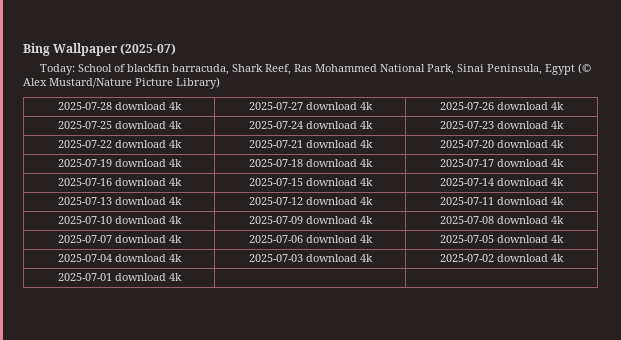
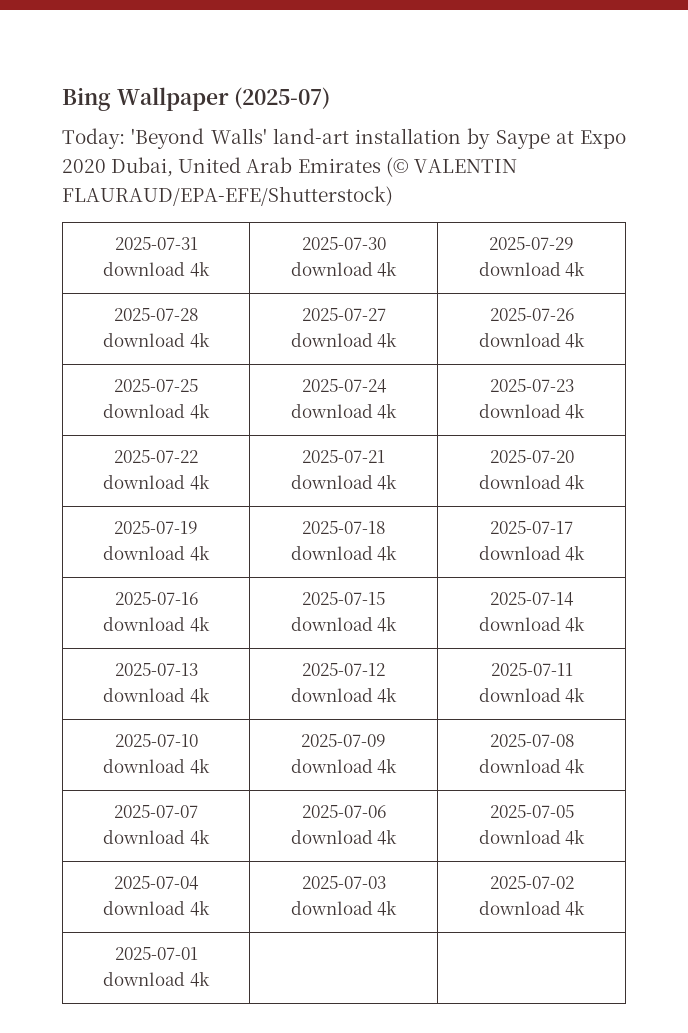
[78,63,592,75] [23,77,220,89] School of blackfin barracuda, Shark Reef, Ras Mohammed National Park, Sinai Peninsula, Egypt (© Alex Mustard/Nature Picture Library) -> [131,128,626,149] [62,157,517,177] [62,186,393,206] [114,237,198,250] [103,262,210,277] [301,237,386,250] [290,262,398,277] [489,237,574,250] [478,262,586,277] 'Beyond Walls' land-art installation by Saype at Expo 2020 Dubai, United Arab Emirates (© VALENTIN FLAURAUD/EPA-EFE/Shutterstock) // 2025-07-31 download 4k | 2025-07-30 download 4k | 2025-07-29 download 4k

